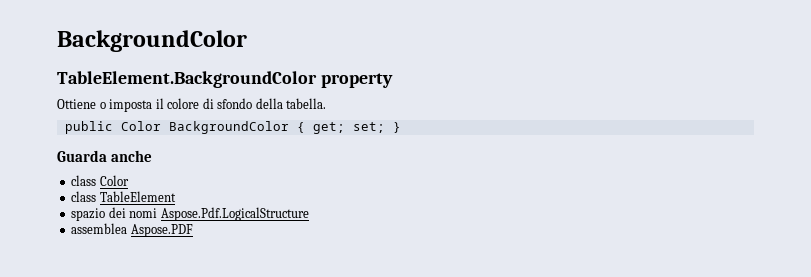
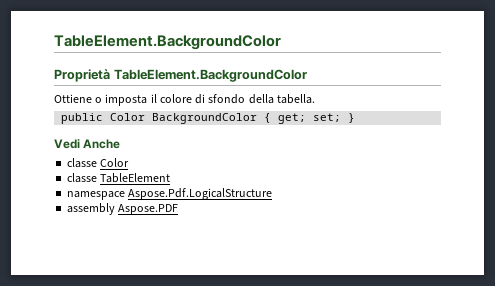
[57,30,247,52] [57,71,393,88] BackgroundColor // TableElement.BackgroundColor property -> [54,35,281,50] [54,69,307,82] TableElement.BackgroundColor // Proprietà TableElement.BackgroundColor
[57,150,153,162] [71,175,97,186] Guarda anche // class -> [54,139,121,149] [67,158,98,168] Vedi Anche // classe
[71,191,97,202] class -> [67,173,98,183] classe
[71,207,158,221] spazio dei nomi -> [67,191,126,200] namespace
[71,223,128,234] assemblea -> [67,203,116,215] assembly

